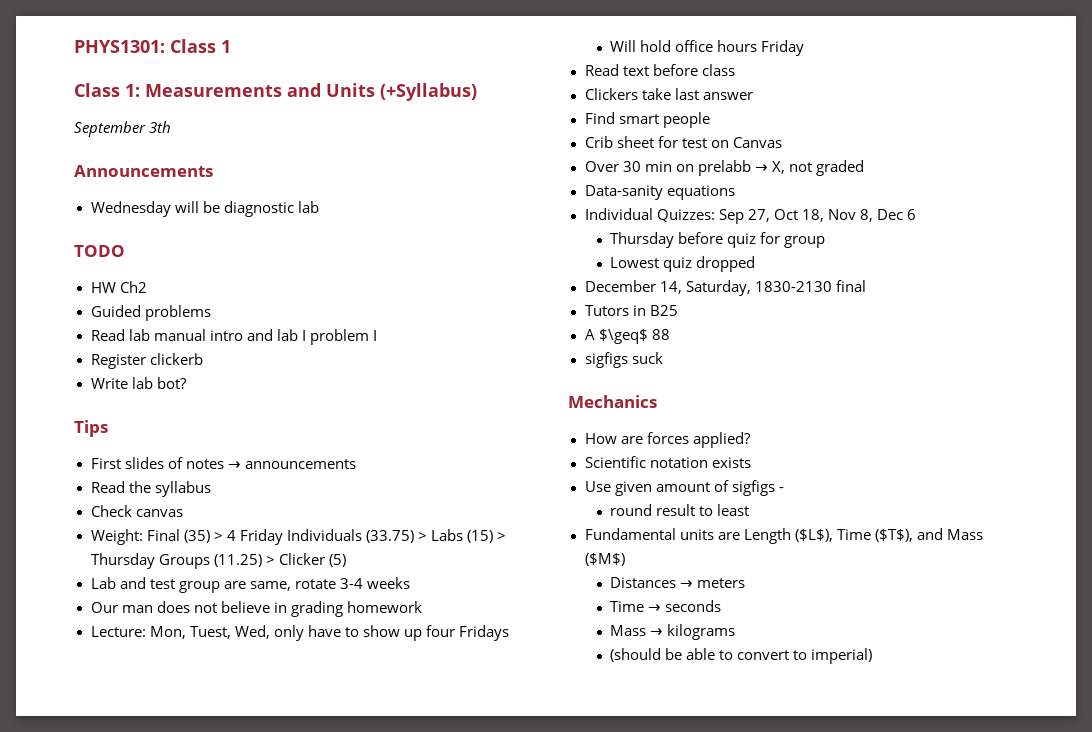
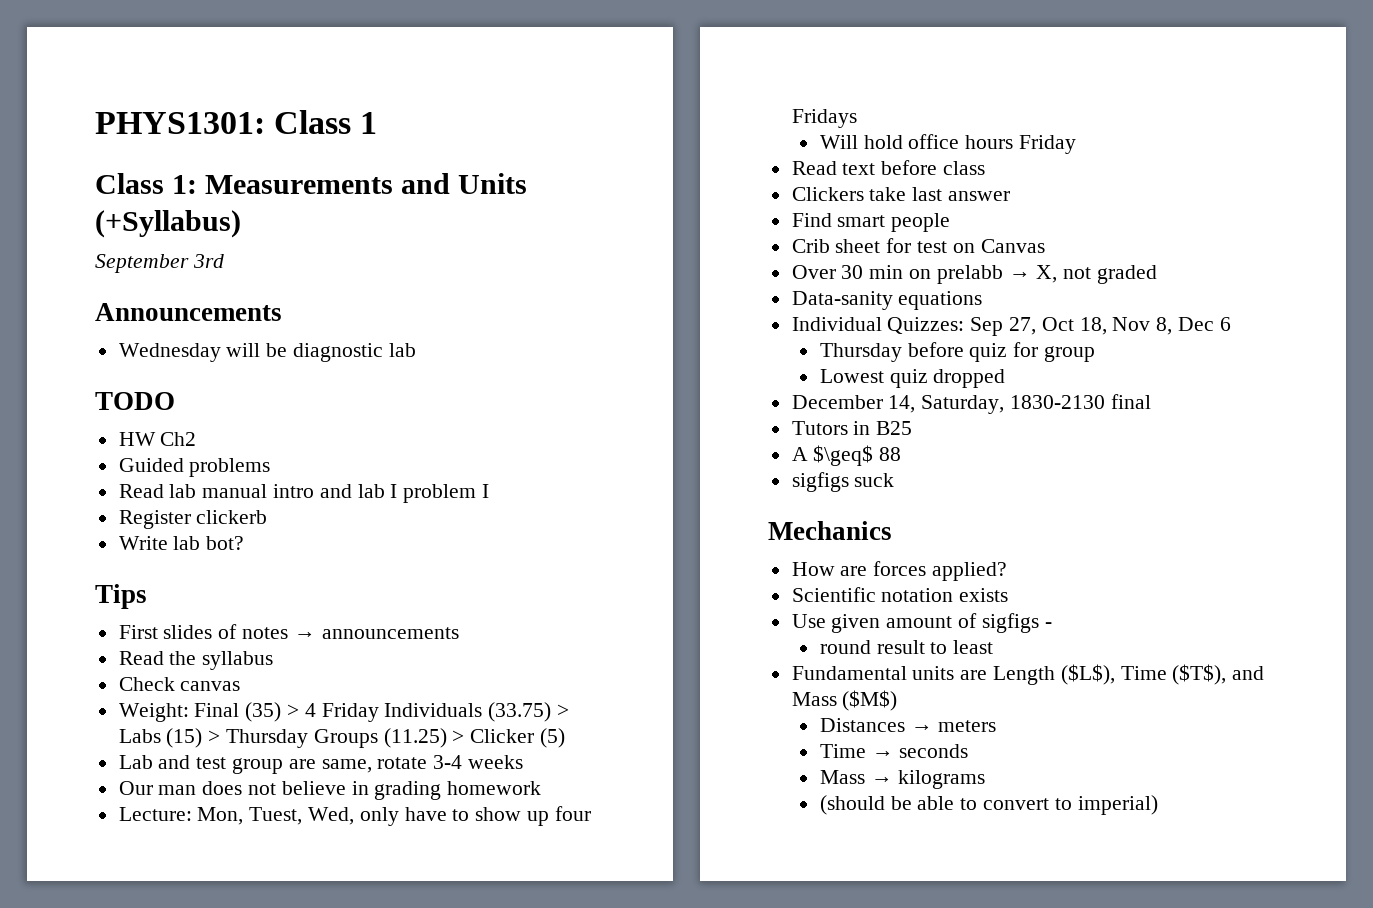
[149,121,172,133] 3th -> [192,254,224,268] 3rd

